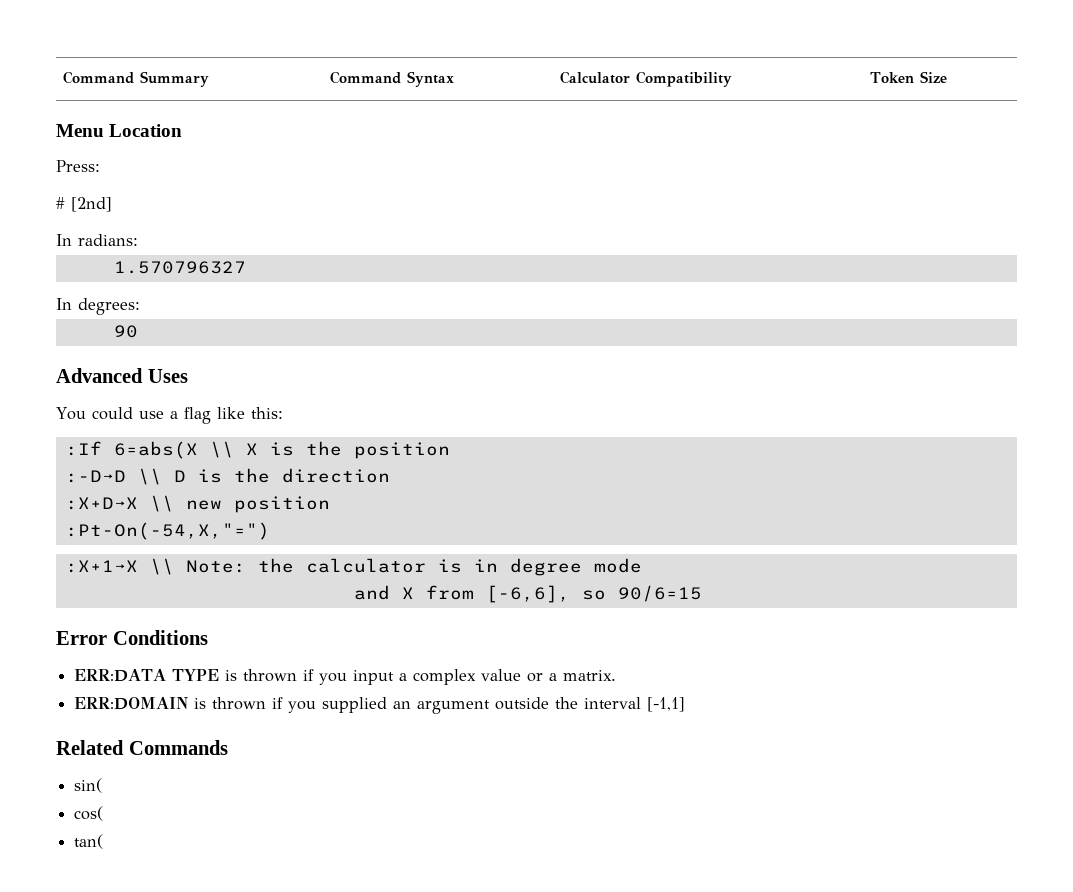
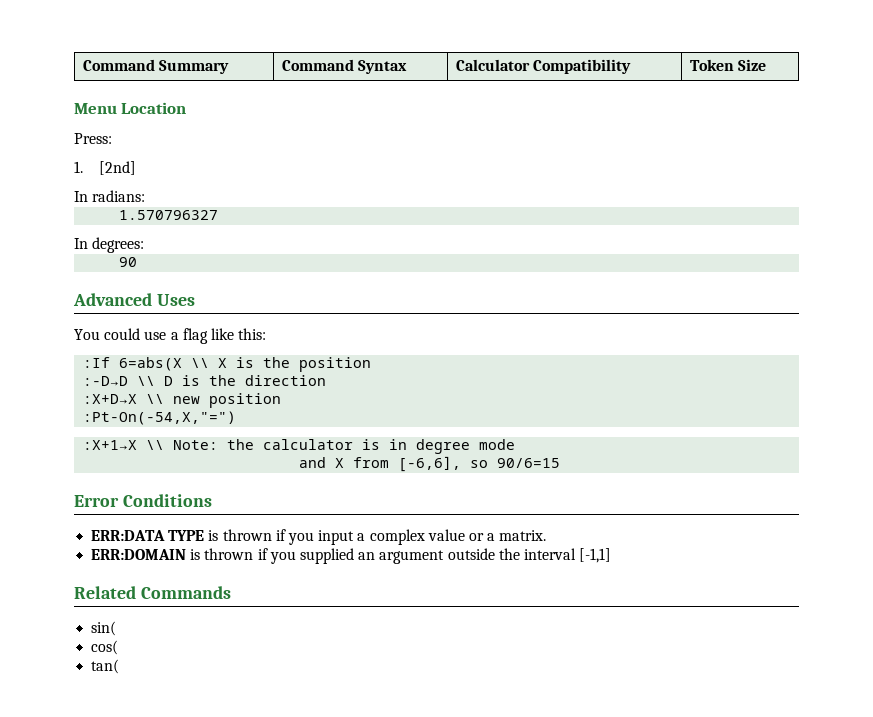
[56,197,65,209] # -> [74,161,83,173] 1.

